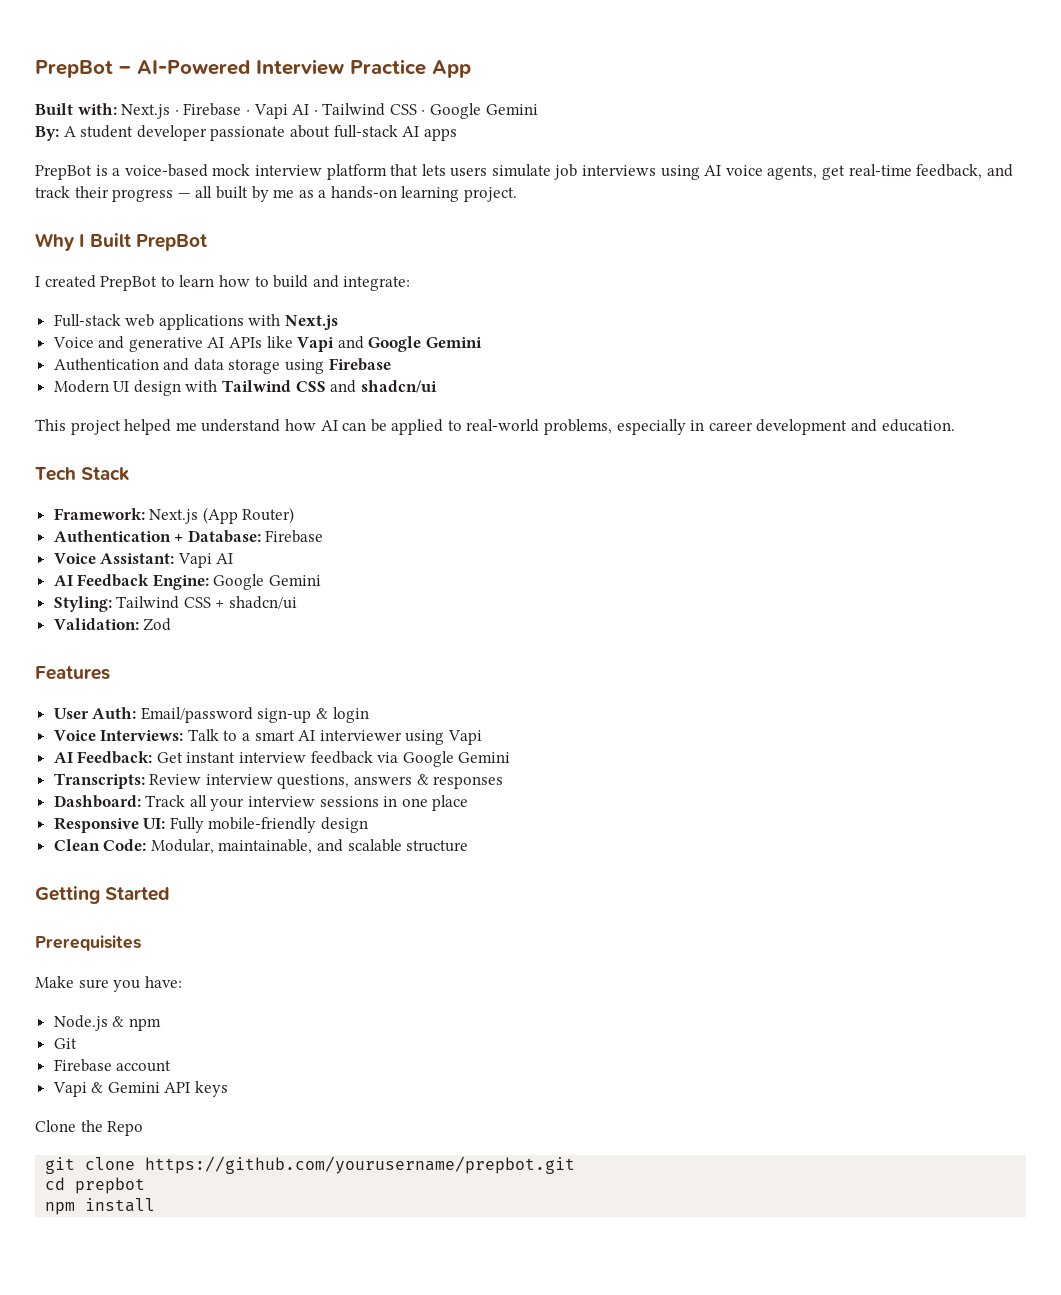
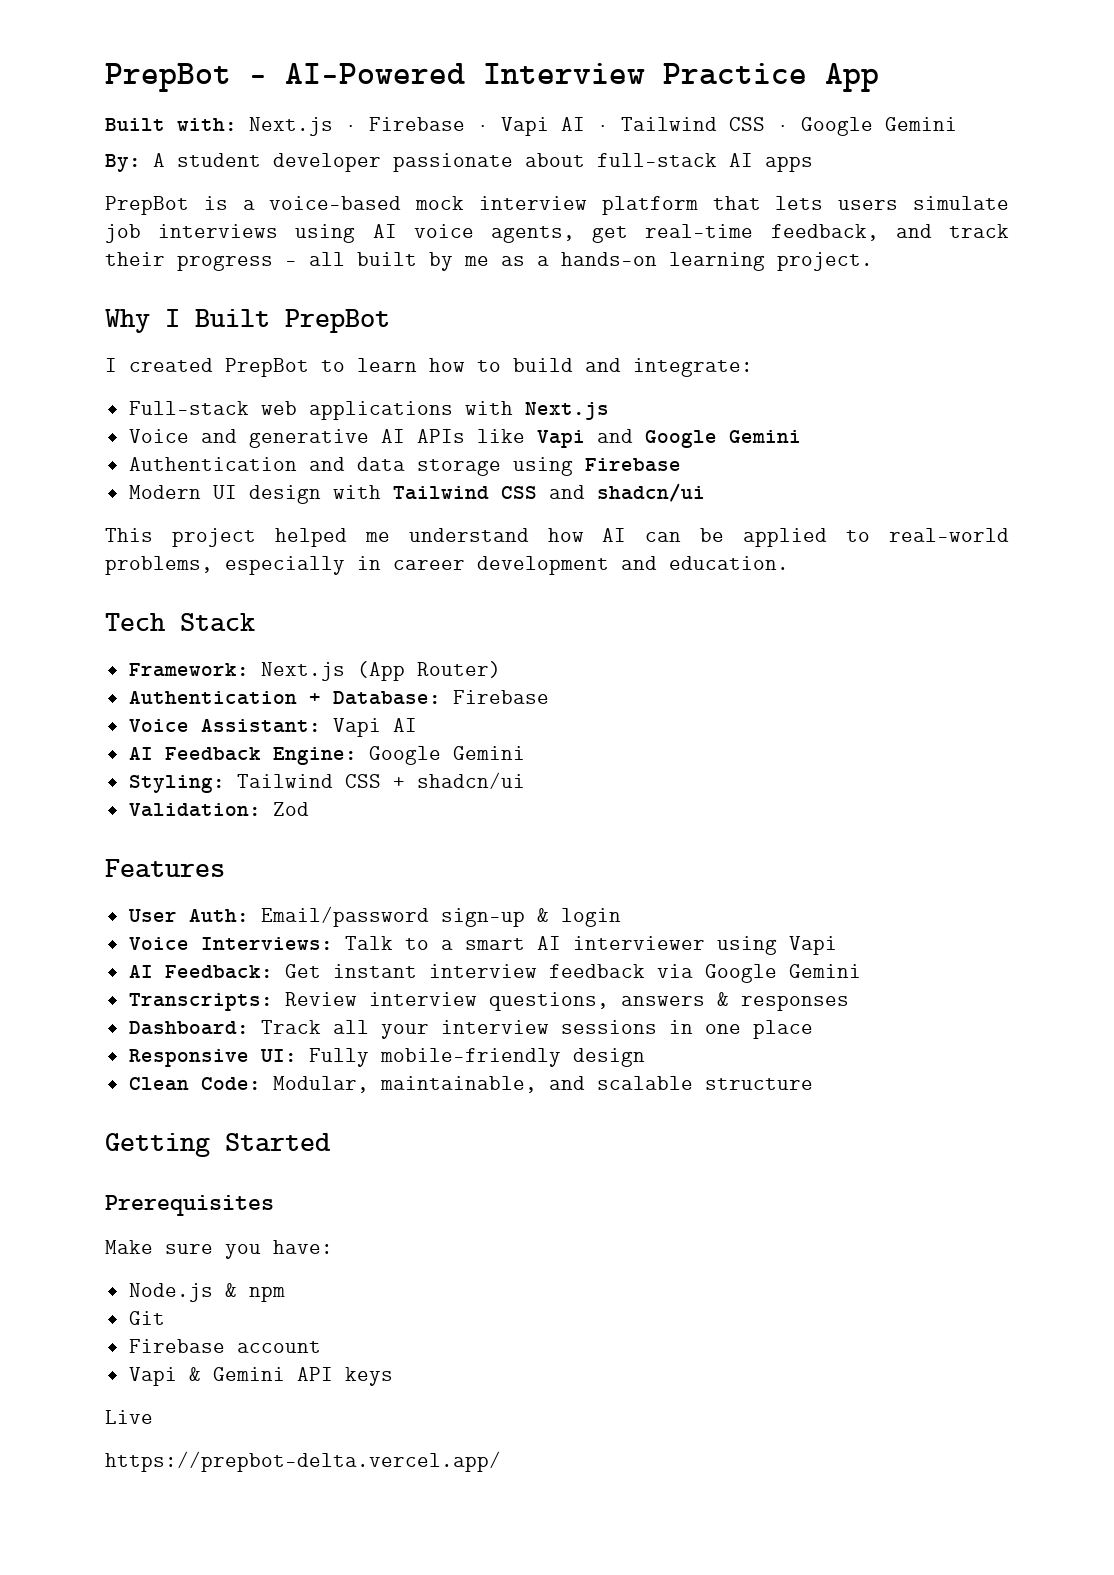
[35,1120,144,1136] [45,1156,576,1174] [45,1177,146,1194] [45,1198,156,1215] Clone the Repo // git clone https://github.com/yourusername/prepbot.git // cd prepbot // npm install -> [105,1410,153,1424] [105,1451,501,1472] Live // https://prepbot-delta.vercel.app/

